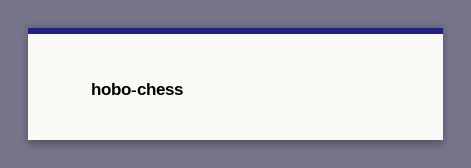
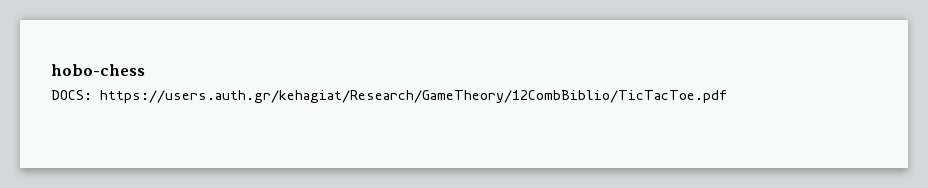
(183, 89) none -> [51,90,727,103] // DOCS: https://users.auth.gr/kehagiat/Research/GameTheory/12CombBiblio/TicTacToe.pdf

